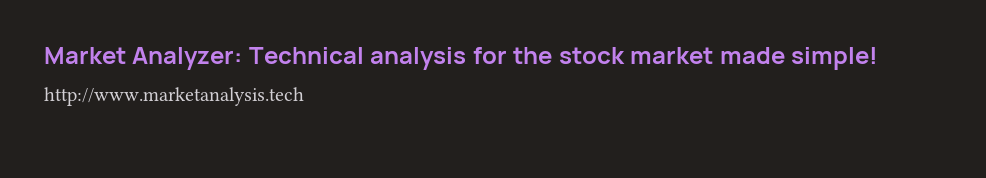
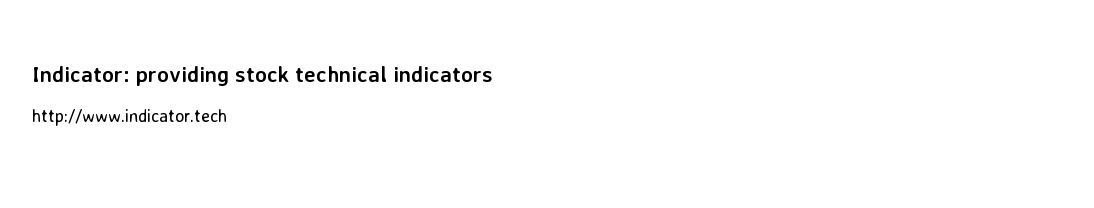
[44,47,879,70] [44,87,304,106] Market Analyzer: Technical analysis for the stock market made simple! // http://www.marketanalysis.tech -> [32,66,493,86] [32,109,227,126] Indicator: providing stock technical indicators // http://www.indicator.tech

